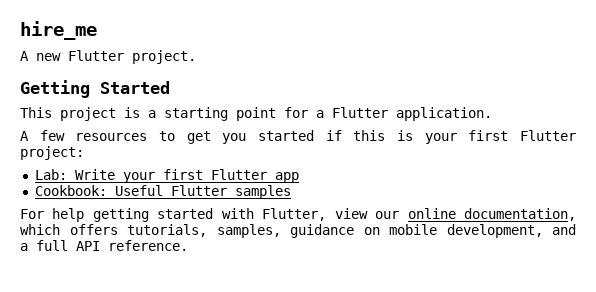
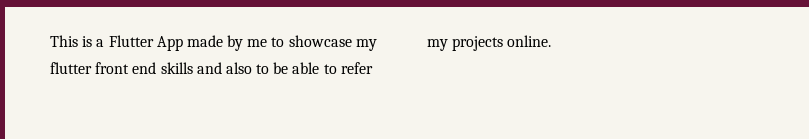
[20,21,97,40] [20,50,196,64] [20,80,170,98] [20,107,492,121] [20,130,577,144] [20,146,84,160] [34,169,299,183] [34,185,291,199] [20,208,577,222] [20,224,576,238] [20,240,188,251] hire_me // A new Flutter project. // Getting Started // This project is a starting point for a Flutter application. // A few resources to get you started if this is your first Flutter project: // Lab: Write your first Flutter app // Cookbook: Useful Flutter samples // For help getting started with Flutter, view our online documentation, which offers tutorials, samples, guidance on mobile development, and a full API reference. -> [50,35,377,51] [50,62,373,74] [427,35,552,51] This is a Flutter App made by me to showcase my flutter front end skills and also to be able to refer my projects online.

